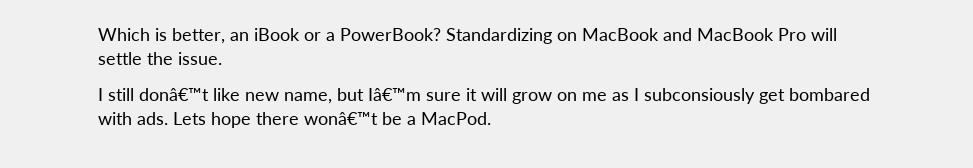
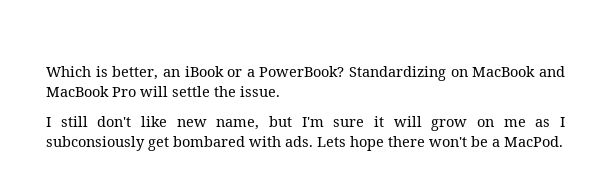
[139,88,209,101] donâ€™t -> [97,116,132,127] don't
[368,88,421,101] Iâ€™m -> [301,117,324,127] I'm
[304,112,378,125] wonâ€™t -> [429,137,467,147] won't

